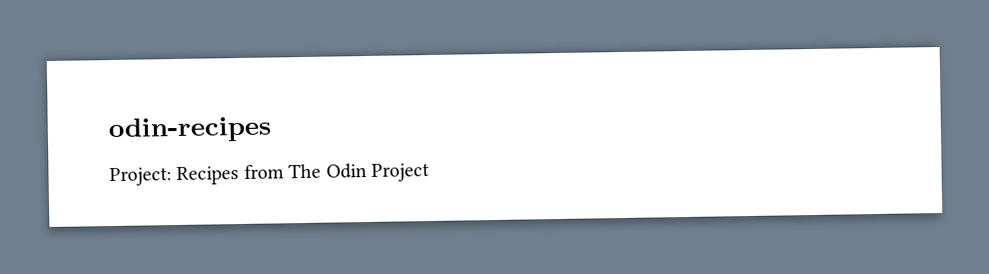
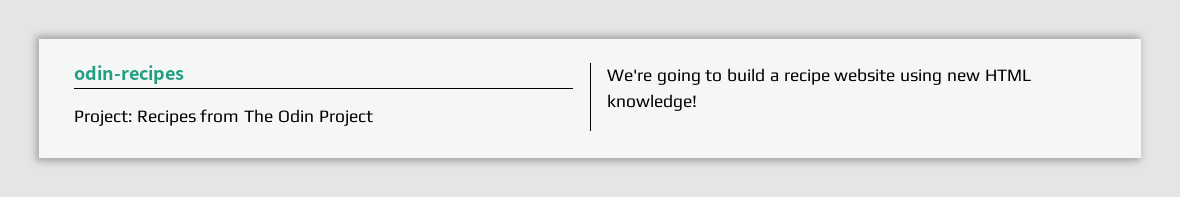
(430, 172) none -> [607,68,1031,85] [607,94,697,111] // We're going to build a recipe website using new HTML knowledge!

